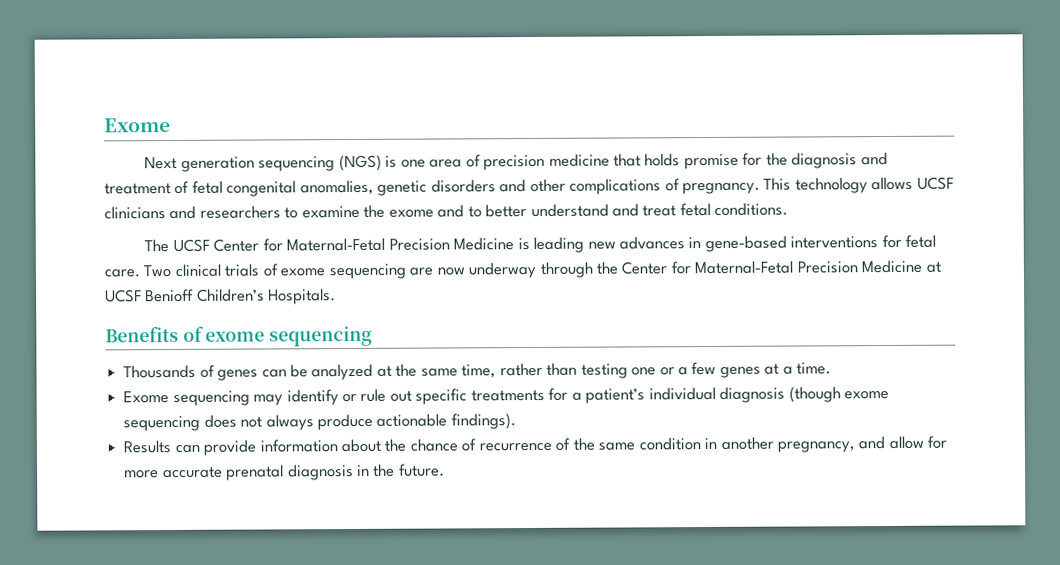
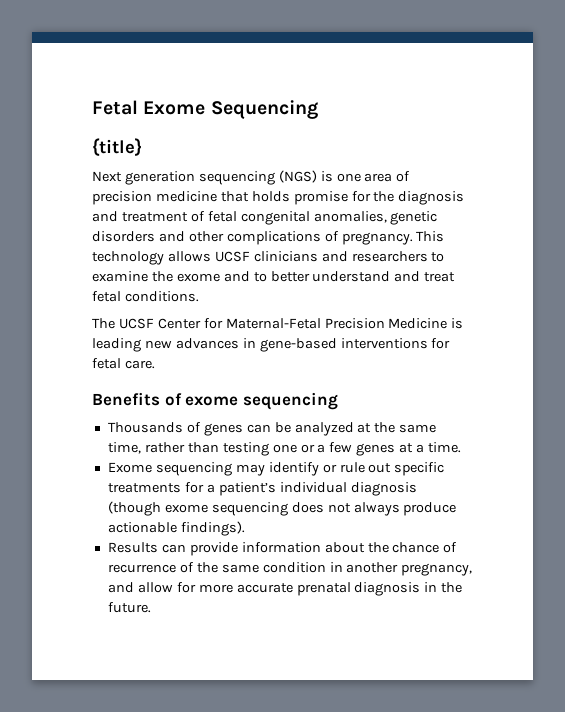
[104,118,171,133] Exome -> [92,100,318,119] [92,138,142,156] Fetal Exome Sequencing // {title}
[143,259,941,280] [105,288,337,305] Two clinical trials of exome sequencing are now underway through the Center for Maternal-Fetal Precision Medicine at UCSF Benioff Children’s Hospitals. -> (155, 364) none

